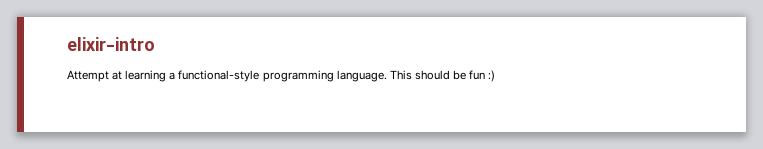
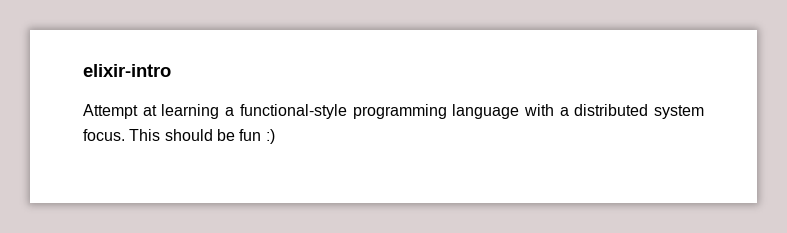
[336,70,387,82] language. -> [452,104,704,119] [83,129,125,141] language with a distributed system focus.

